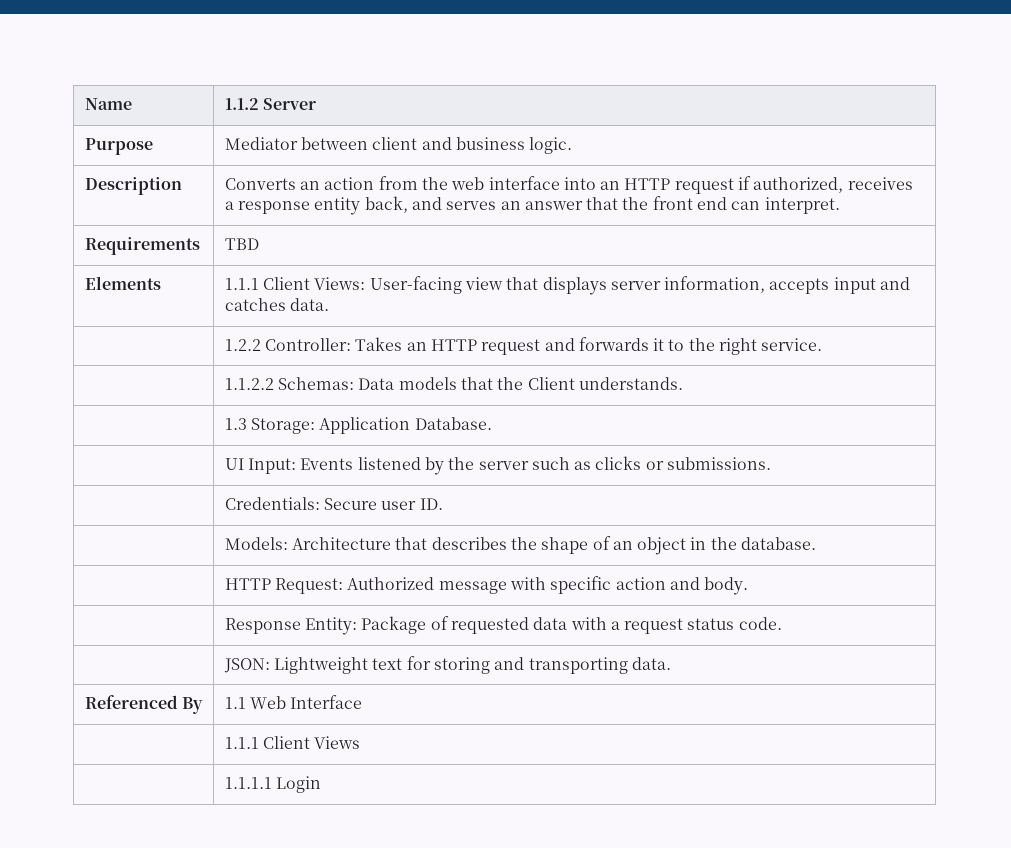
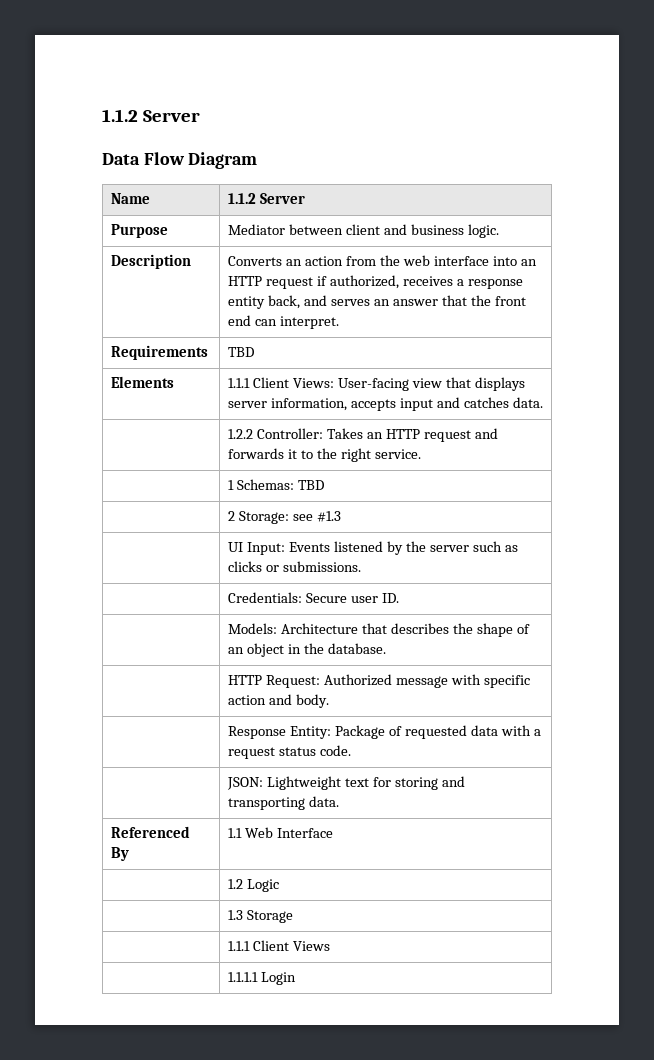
(84, 104) none -> [102,109,200,122] [102,152,258,169] 1.1.2 Server // Data Flow Diagram //
[224,377,683,390] [224,417,492,434] 1.1.2.2 Schemas: Data models that the Client understands. // | 1.3 Storage: Application Database. -> [228,479,325,490] [228,511,341,524] 1 Schemas: TBD // | 2 Storage: see #1.3
(363, 702) none -> [228,879,280,892] [228,910,294,923] // | 1.2 Logic // | 1.3 Storage

